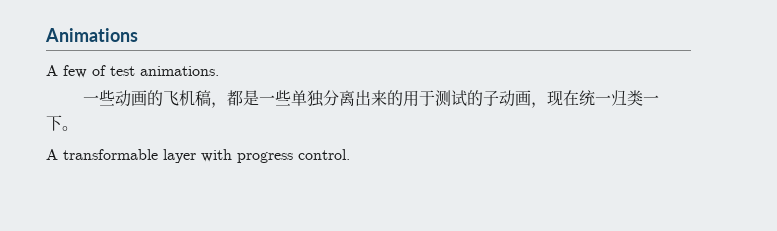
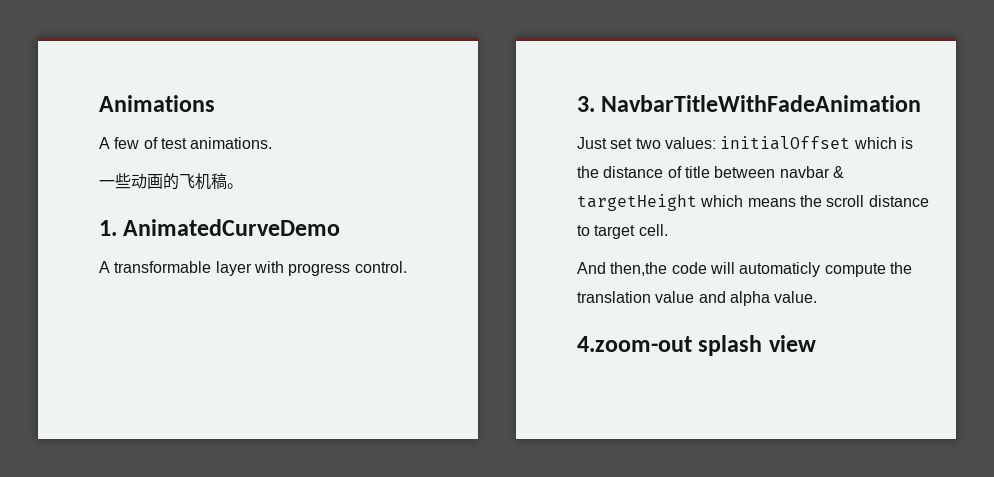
[211,90,660,108] [46,115,62,131] ，都是一些单独分离出来的用于测试的子动画，现在统一归类一下 -> (227, 181) none
(78, 128) none -> [99,219,341,236] // 1. AnimatedCurveDemo
(350, 154) none -> [577,95,922,112] [577,136,913,150] [577,166,844,178] [577,194,929,211] [577,224,668,239] [577,262,912,277] [577,291,818,306] [577,335,816,356] // 3. NavbarTitleWithFadeAnimation // Just set two values: initialOffset which is the distance of title between navbar & targetHeight which means the scroll distance to target cell. // And then,the code will automaticly compute the translation value and alpha value. // 4.zoom-out splash view

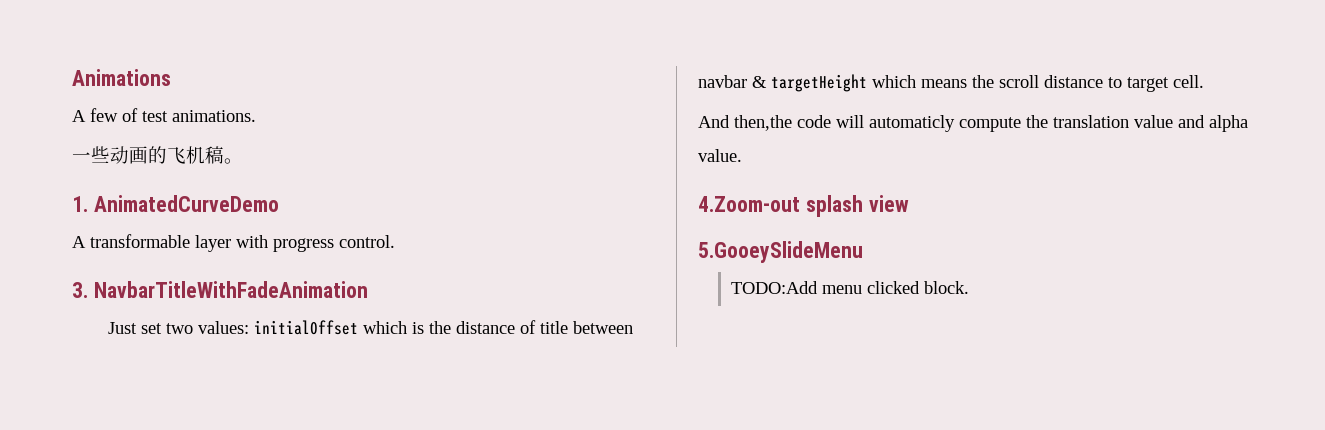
[577,336,692,352] 4.zoom-out -> [698,196,800,212] 4.Zoom-out
(816, 343) none -> [698,241,863,263] [731,281,970,294] // 5.GooeySlideMenu // TODO:Add menu clicked block.

